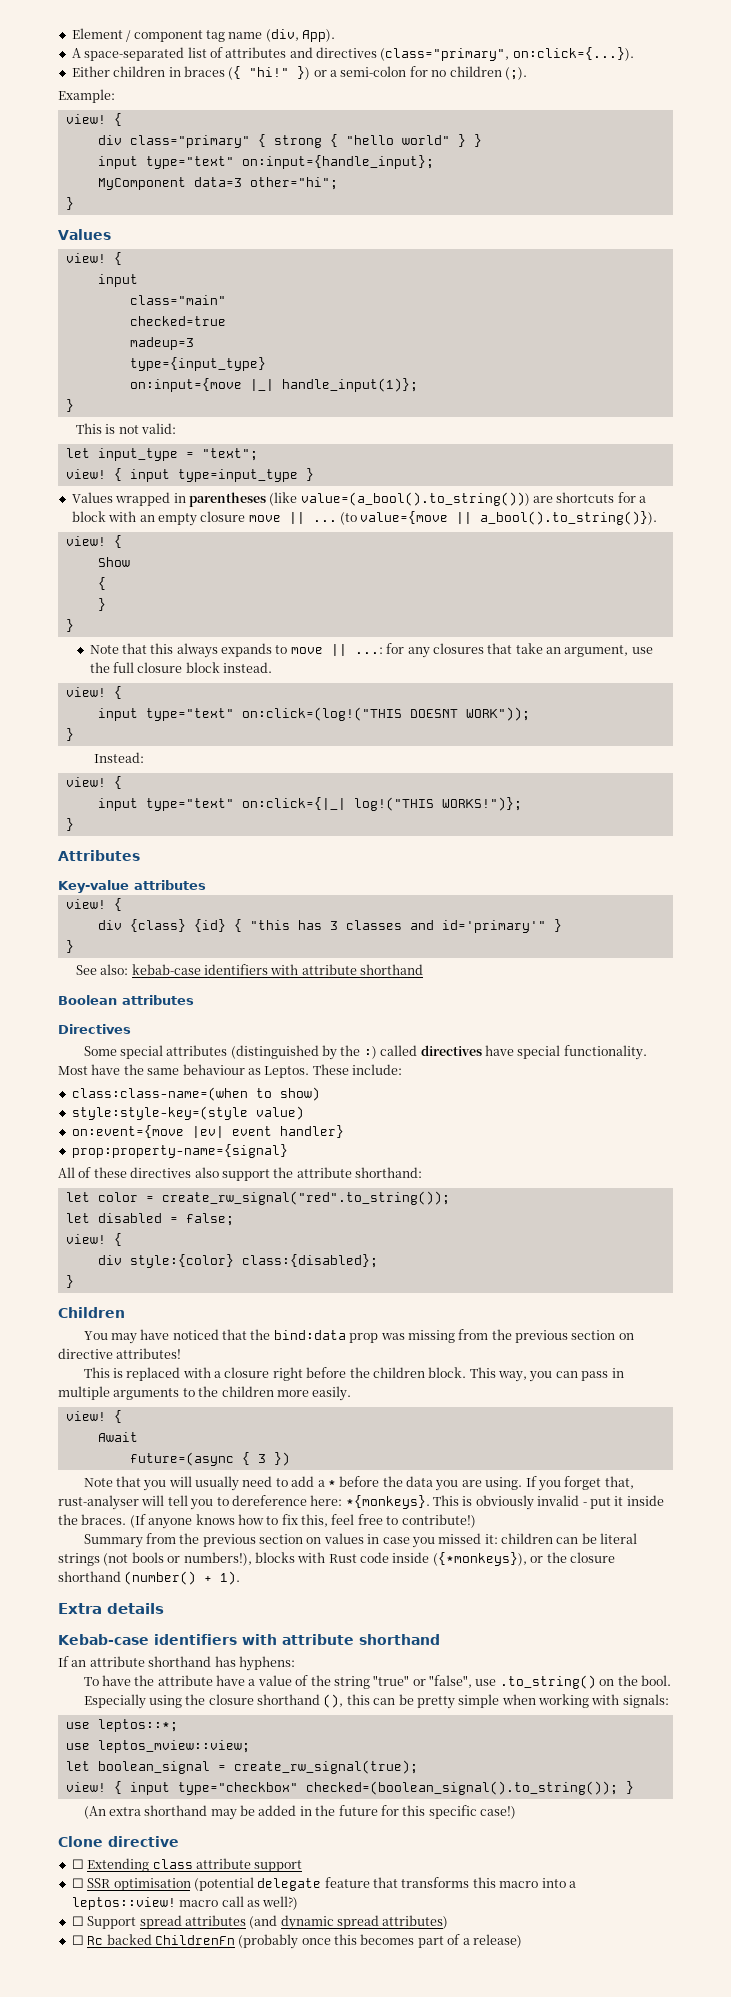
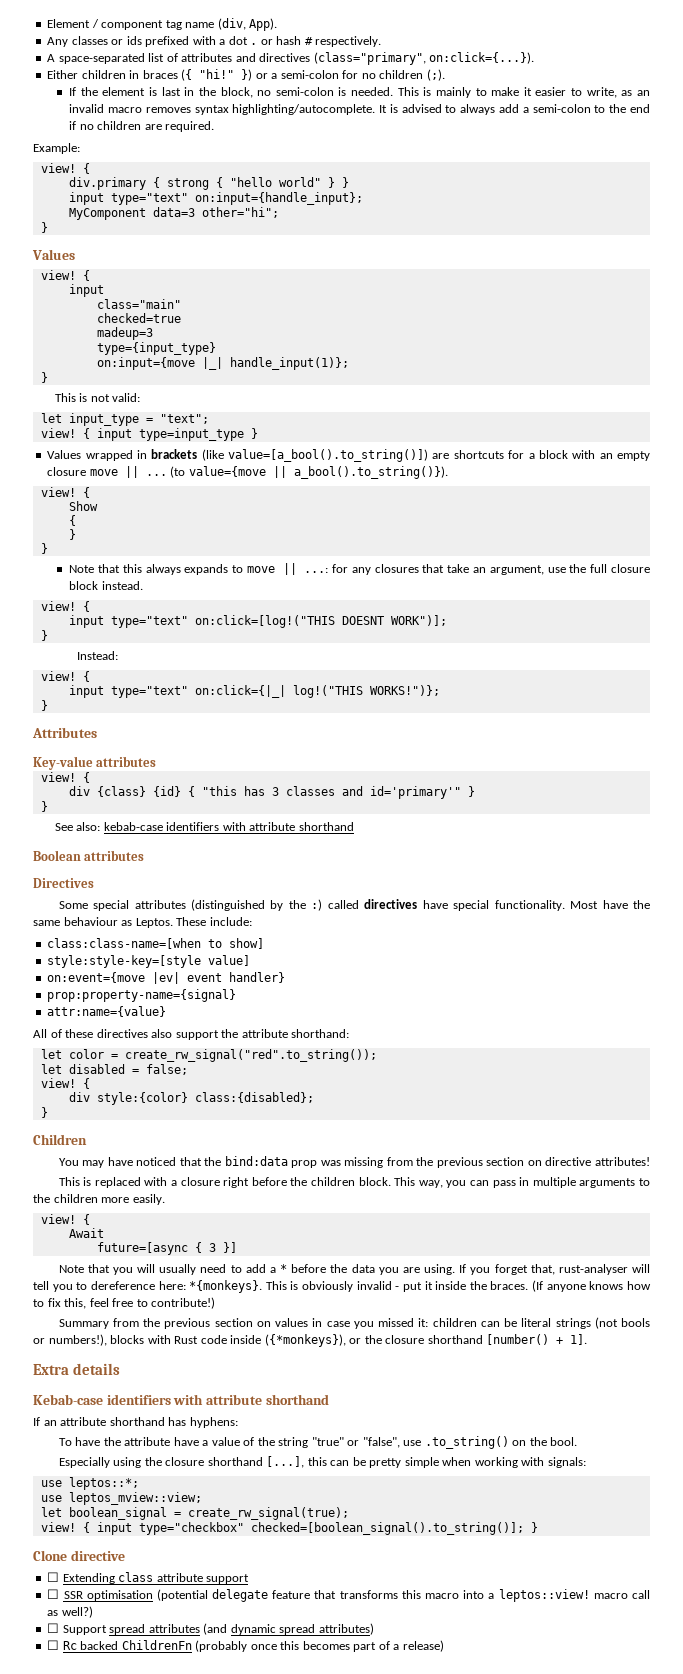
(335, 35) none -> [47,36,382,47] // Any classes or ids prefixed with a dot . or hash # respectively.
(527, 73) none -> [69,87,650,98] [69,104,651,115] [69,121,215,132] // If the element is last in the block, no semi-colon is needed. This is mainly to make it easier to write, as an invalid macro removes syntax highlighting/autocomplete. It is advised to always add a semi-colon to the end if no children are required.
[97,135,250,148] div class="primary" -> [68,177,146,190] div.primary
[188,492,530,507] parentheses (like value=(a_bool().to_string())) -> [151,449,429,462] brackets (like value=[a_bool().to_string()])
[241,707,530,721] on:click=(log!("THIS DOESNT WORK")); -> [194,615,447,628] on:click=[log!("THIS DOESNT WORK")];
[71,1087,320,1101] [71,1106,304,1120] class:class-name=(when to show) // style:style-key=(style value) -> [47,938,265,949] [47,955,251,968] class:class-name=[when to show] // style:style-key=[style value]
(288, 1151) none -> [47,1006,167,1017] // attr:name={value}
[129,1452,234,1466] future=(async -> [96,1242,188,1255] future=[async
[273,1452,290,1466] }) -> [222,1242,237,1253] }]
[124,1571,241,1585] (number() + 1). -> [486,1334,588,1345] [number() + 1].
[323,1694,344,1708] (), -> [266,1456,305,1468] [...],
[305,1781,634,1795] [83,1805,517,1820] checked=(boolean_signal().to_string()); } // (An extra shorthand may be added in the future for this specific case!) -> [250,1522,538,1535] checked=[boolean_signal().to_string()]; }

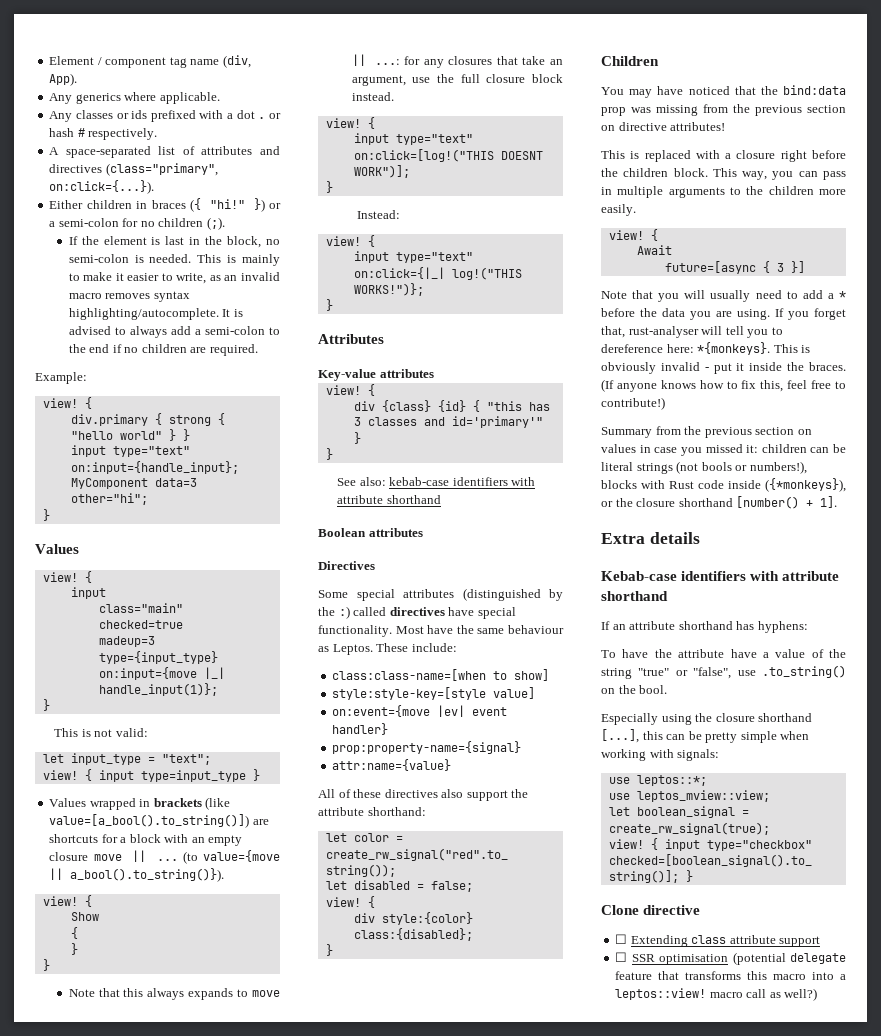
(278, 24) none -> [49,92,220,104] // Any generics where applicable.
[47,1623,374,1635] [47,1640,444,1652] // ☐ Support spread attributes (and dynamic spread attributes) // ☐ Rc backed ChildrenFn (probably once this becomes part of a release) -> (818, 994) none

